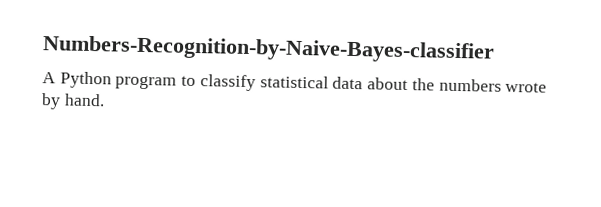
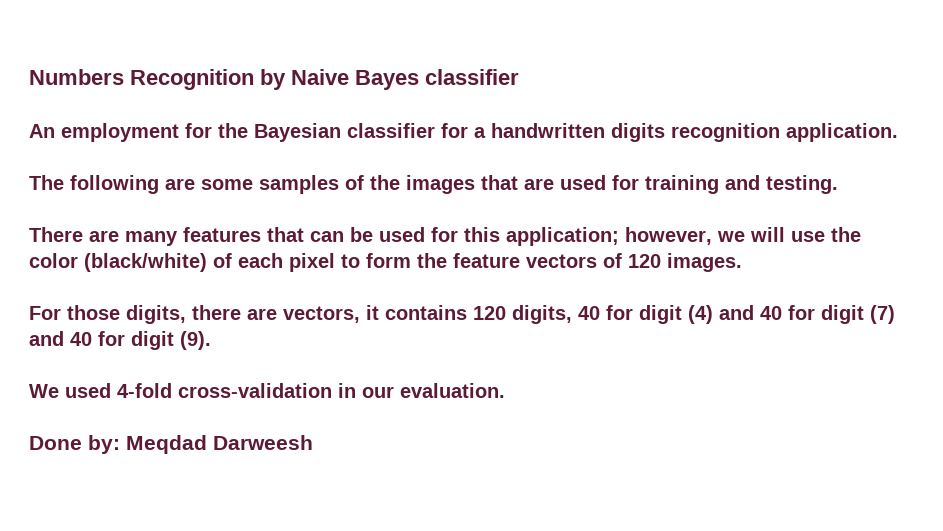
[42,35,495,64] [42,71,548,93] [41,93,105,110] Numbers-Recognition-by-Naive-Bayes-classifier // A Python program to classify statistical data about the numbers wrote by hand. -> [29,69,519,90] [29,123,898,142] [29,175,838,194] [29,227,861,246] [29,253,742,272] [29,305,895,324] [29,331,211,350] [29,383,505,398] [29,435,313,454] Numbers Recognition by Naive Bayes classifier // An employment for the Bayesian classifier for a handwritten digits recognition application. // The following are some samples of the images that are used for training and testing. // There are many features that can be used for this application; however, we will use the color (black/white) of each pixel to form the feature vectors of 120 images. // For those digits, there are vectors, it contains 120 digits, 40 for digit (4) and 40 for digit (7) and 40 for digit (9). // We used 4-fold cross-validation in our evaluation. // Done by: Meqdad Darweesh

